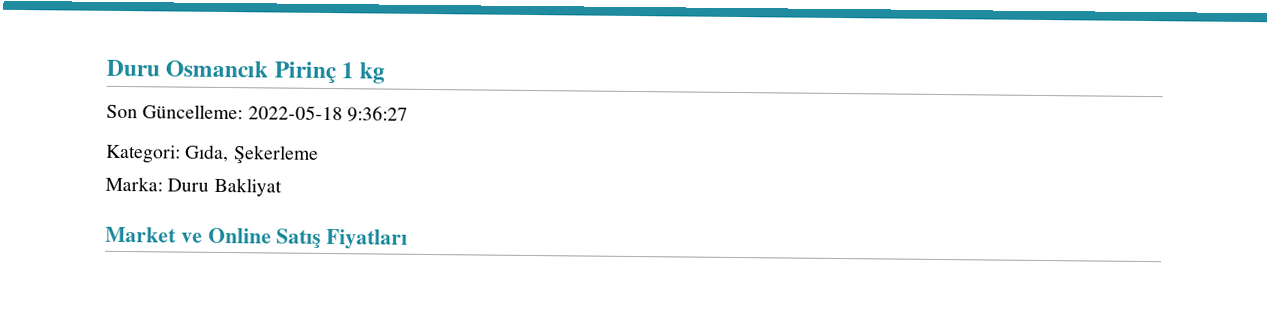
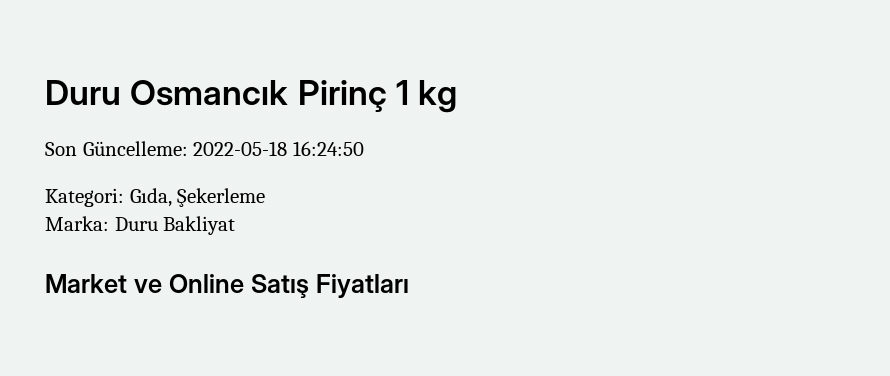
[346,106,408,122] 9:36:27 -> [292,141,364,156] 16:24:50

